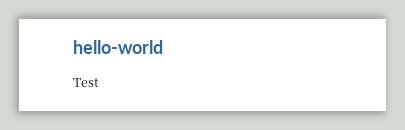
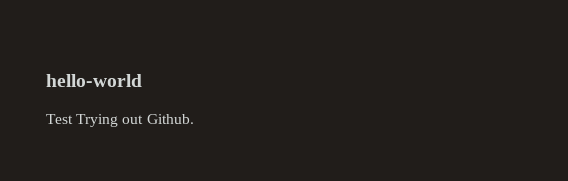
(99, 82) none -> [76,114,194,127] Trying out Github.

